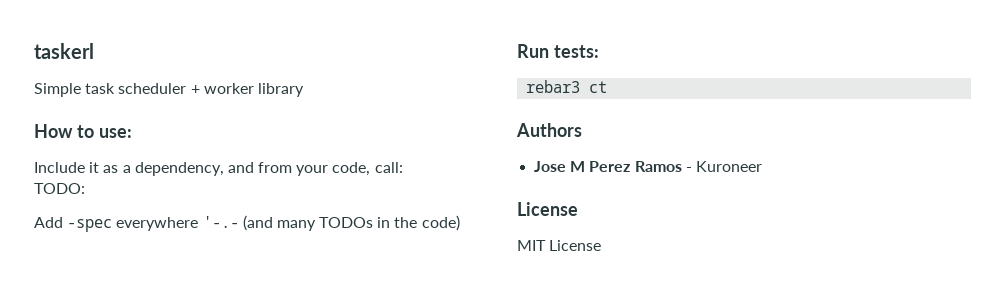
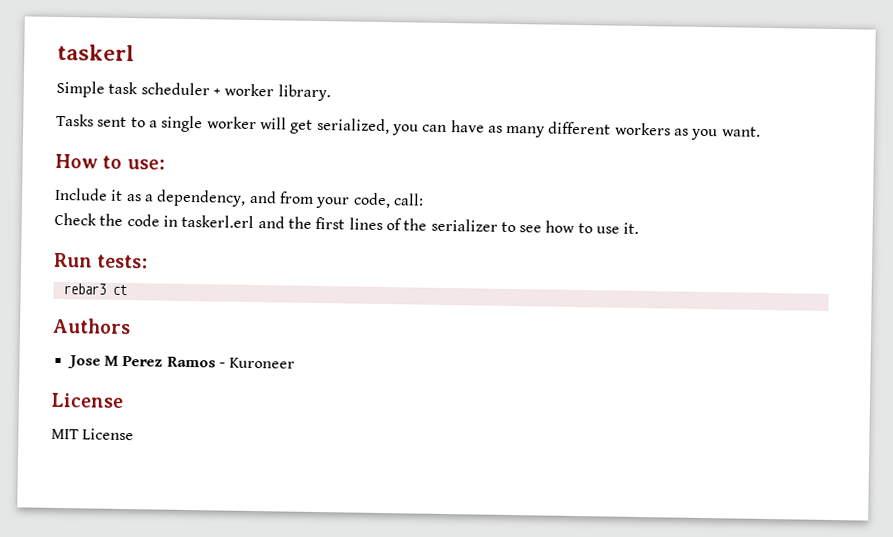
[257,83,304,97] library -> [277,84,331,102] [56,113,761,141] library. // Tasks sent to a single worker will get serialized, you can have as many different workers as you want.
[34,183,85,194] [34,215,460,232] TODO: // Add -spec everywhere '-.- (and many TODOs in the code) -> [54,212,640,234] Check the code in taskerl.erl and the first lines of the serializer to see how to use it.

